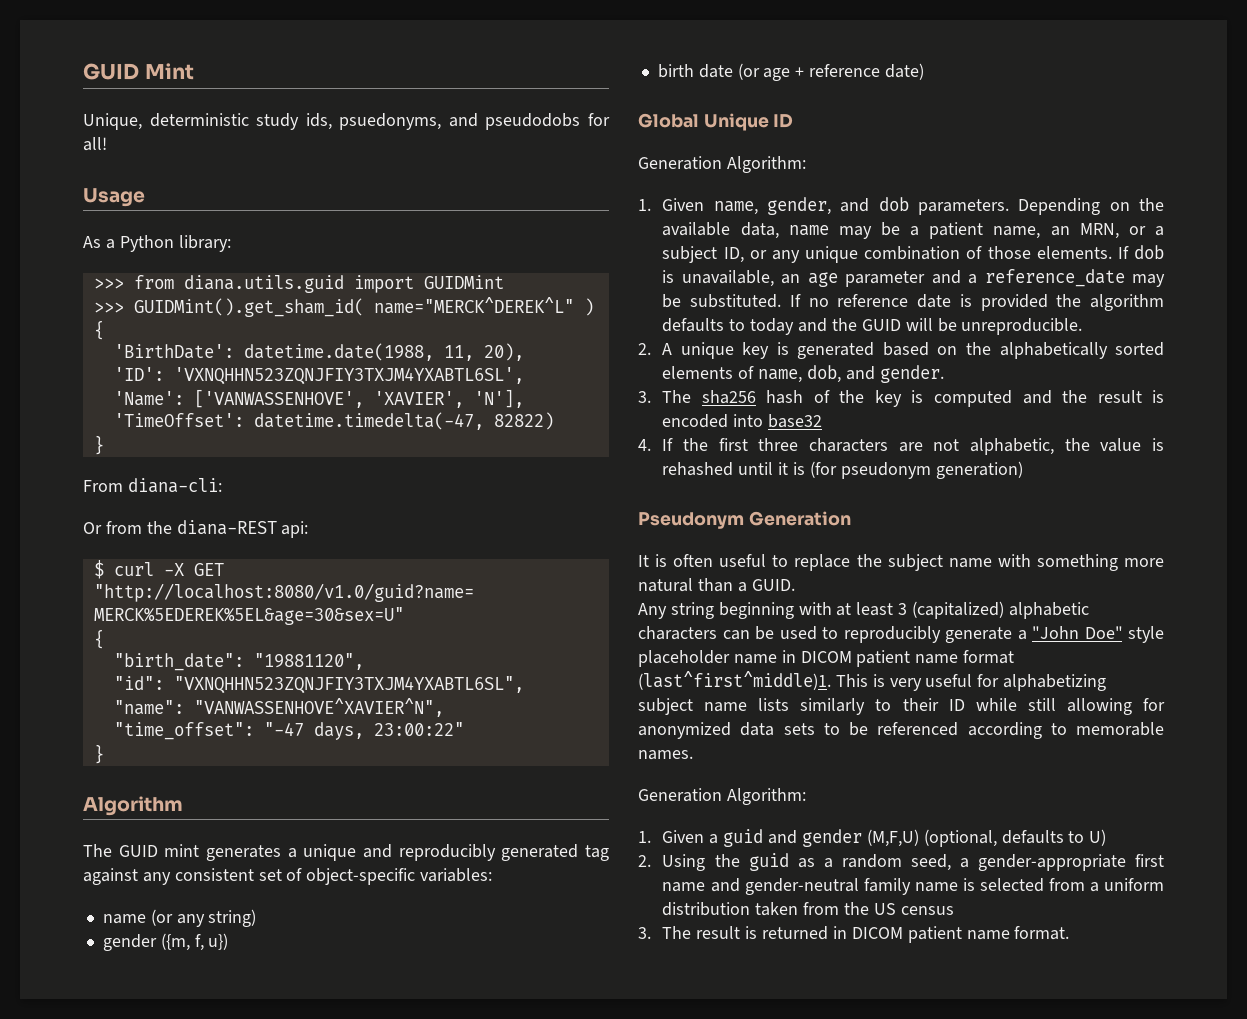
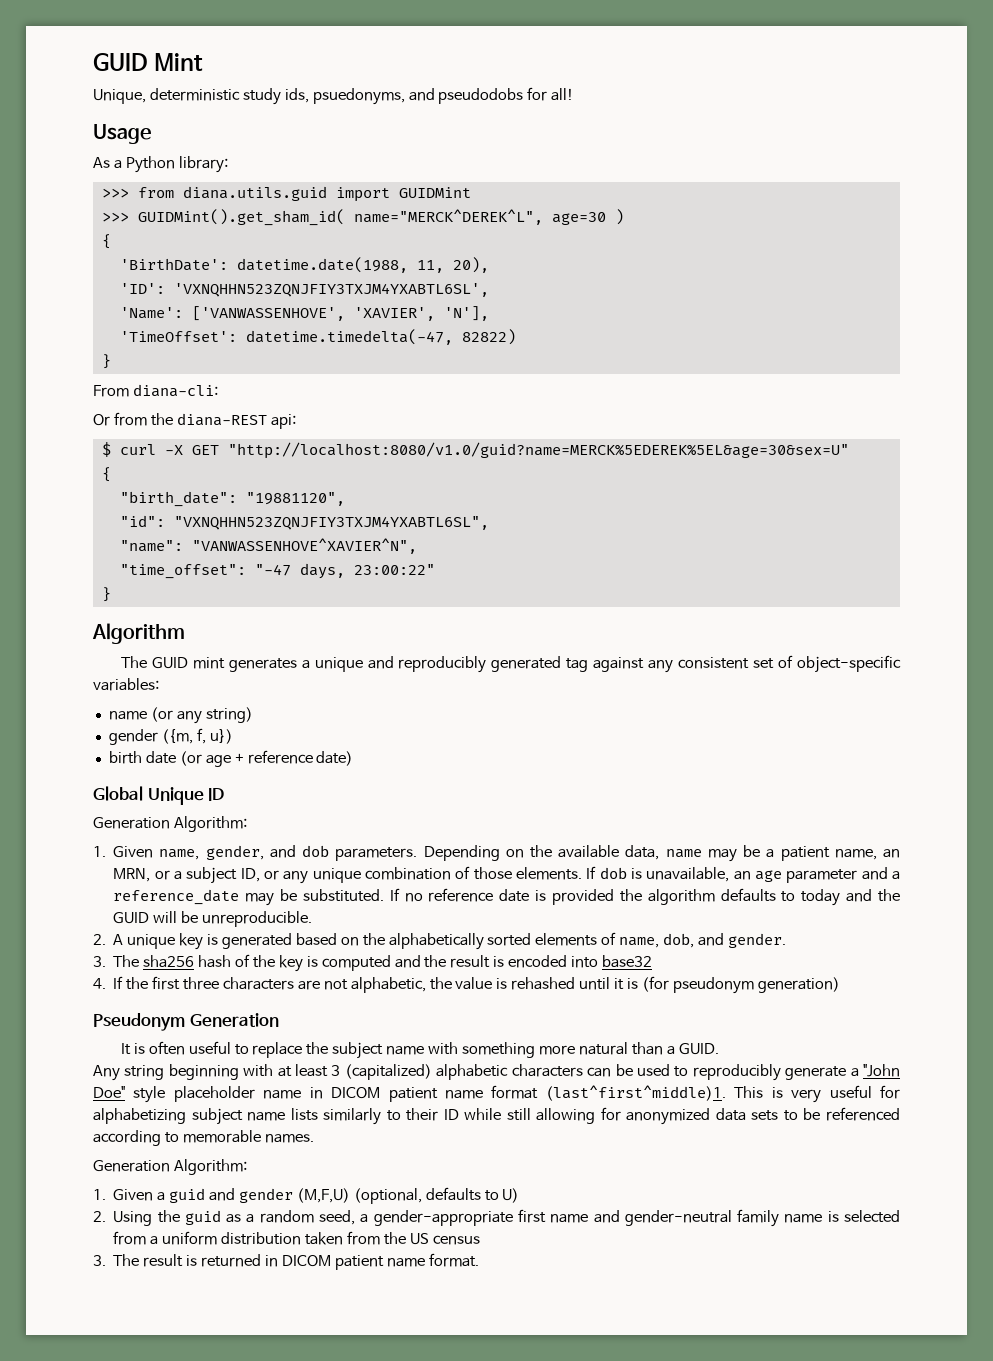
[373,297,574,314] name="MERCK^DEREK^L" -> [353,209,606,225] name="MERCK^DEREK^L", age=30

